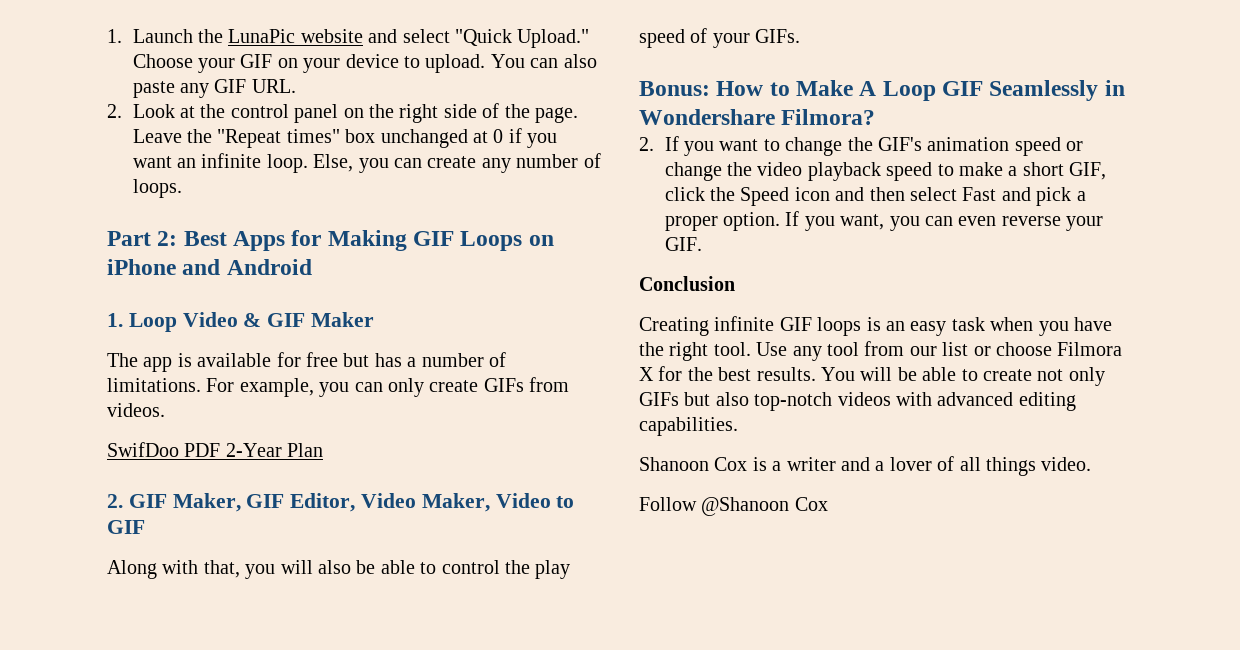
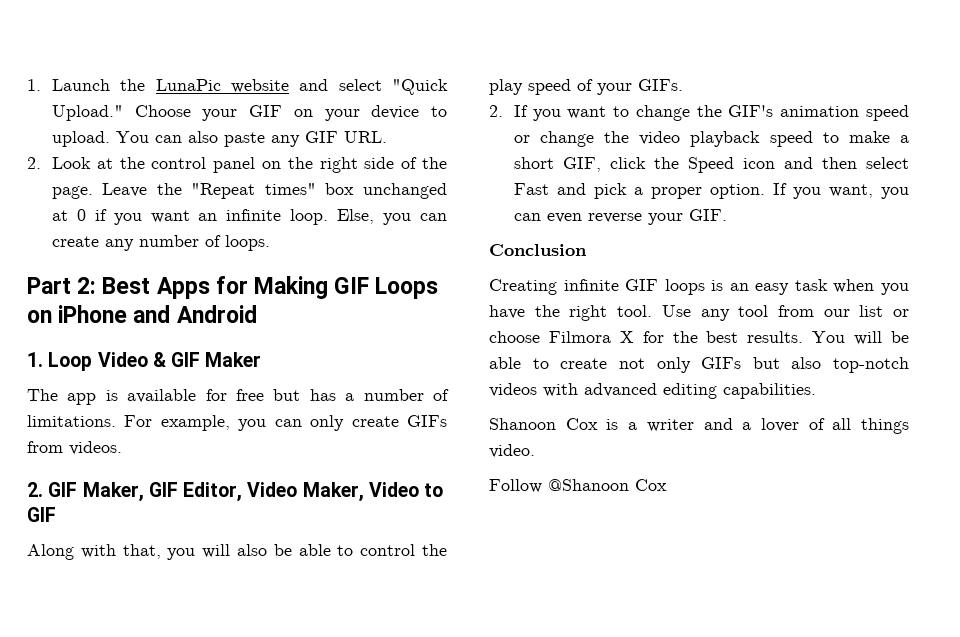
[107,442,324,457] // SwifDoo PDF 2-Year Plan -> (122, 448) none
[639,80,1125,101] [639,109,876,125] // Bonus: How to Make A Loop GIF Seamlessly in Wondershare Filmora? -> (683, 85) none

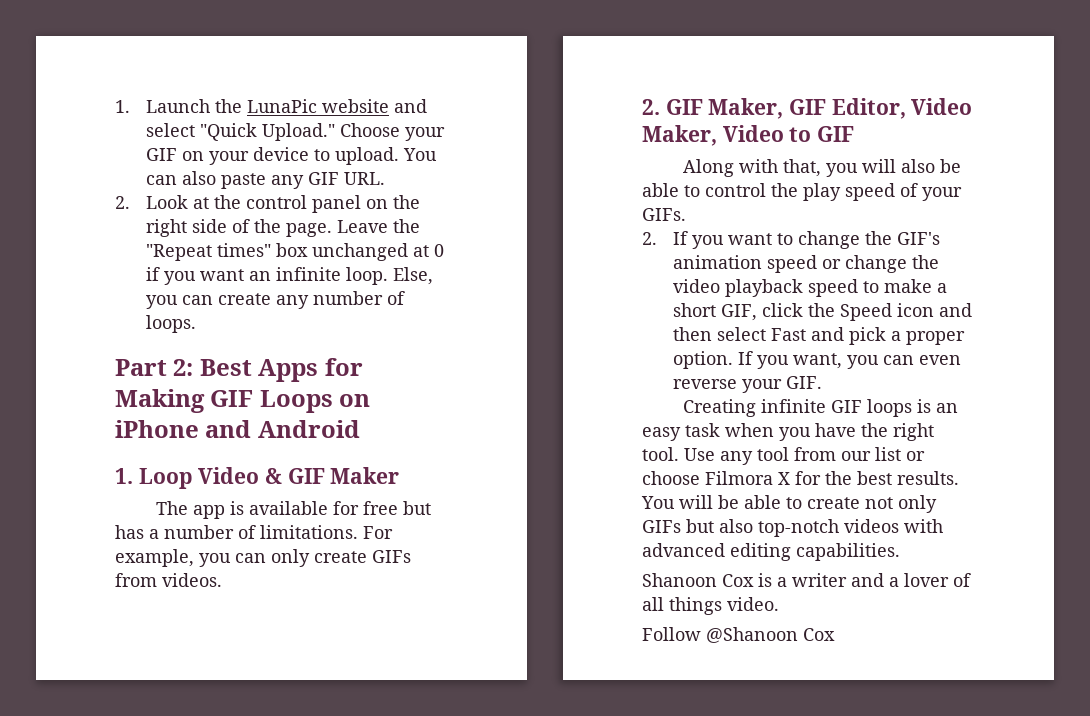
[489,244,587,256] // Conclusion -> (823, 382) none

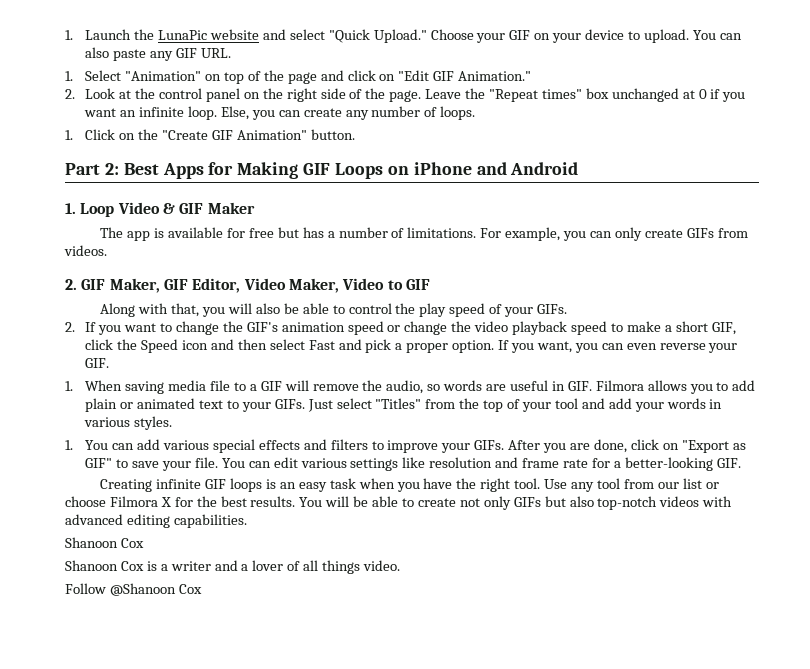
(386, 178) none -> [65,70,532,84] // 1. Select "Animation" on top of the page and click on "Edit GIF Animation."
(197, 324) none -> [65,129,355,140] // 1. Click on the "Create GIF Animation" button.
(823, 382) none -> [65,380,756,394] [85,398,723,412] [84,416,173,430] [65,439,746,453] [85,457,741,471] // 1. When saving media file to a GIF will remove the audio, so words are useful in GIF. Filmora allows you to add plain or animated text to your GIFs. Just select "Titles" from the top of your tool and add your words in various styles. // 1. You can add various special effects and filters to improve your GIFs. After you are done, click on "Export as GIF" to save your file. You can edit various settings like resolution and frame rate for a better-looking GIF.
(754, 580) none -> [65,560,144,571] // Shanoon Cox

